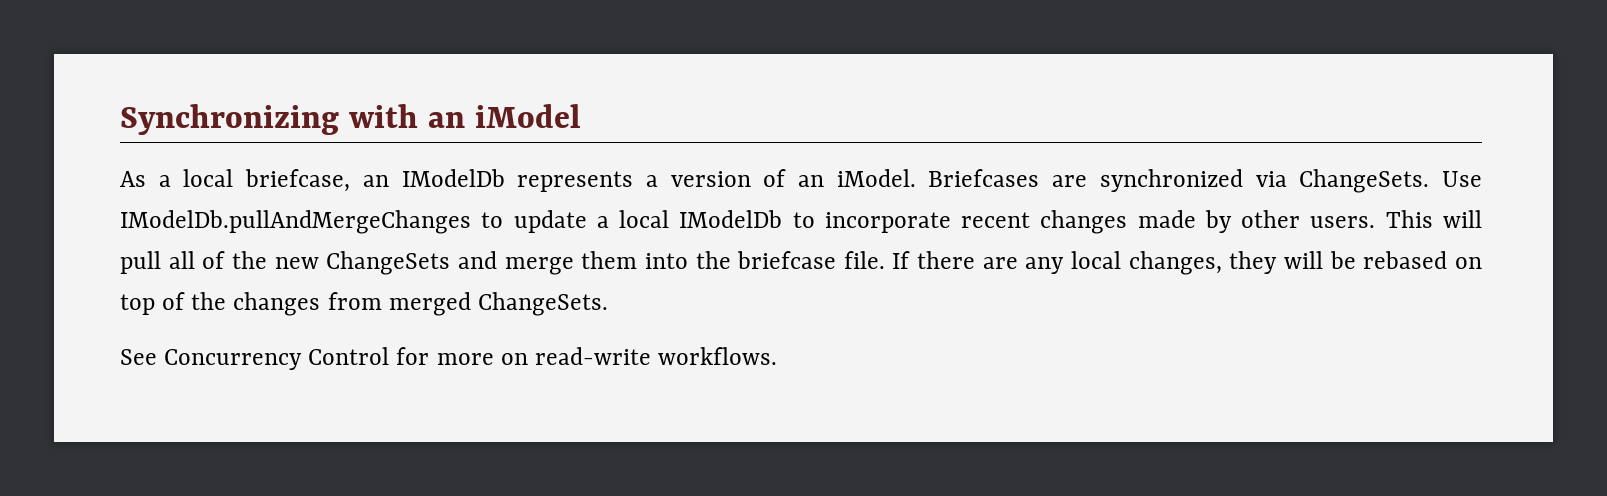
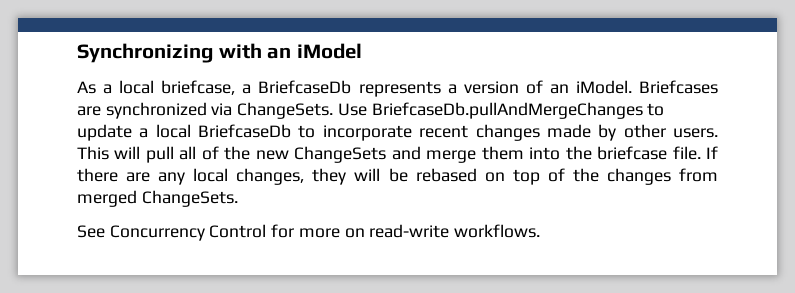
[362,169,505,187] an IModelDb -> [242,80,352,94] a BriefcaseDb
[120,210,471,234] IModelDb.pullAndMergeChanges -> [371,102,643,119] BriefcaseDb.pullAndMergeChanges
[679,210,783,228] IModelDb -> [198,124,292,138] BriefcaseDb

